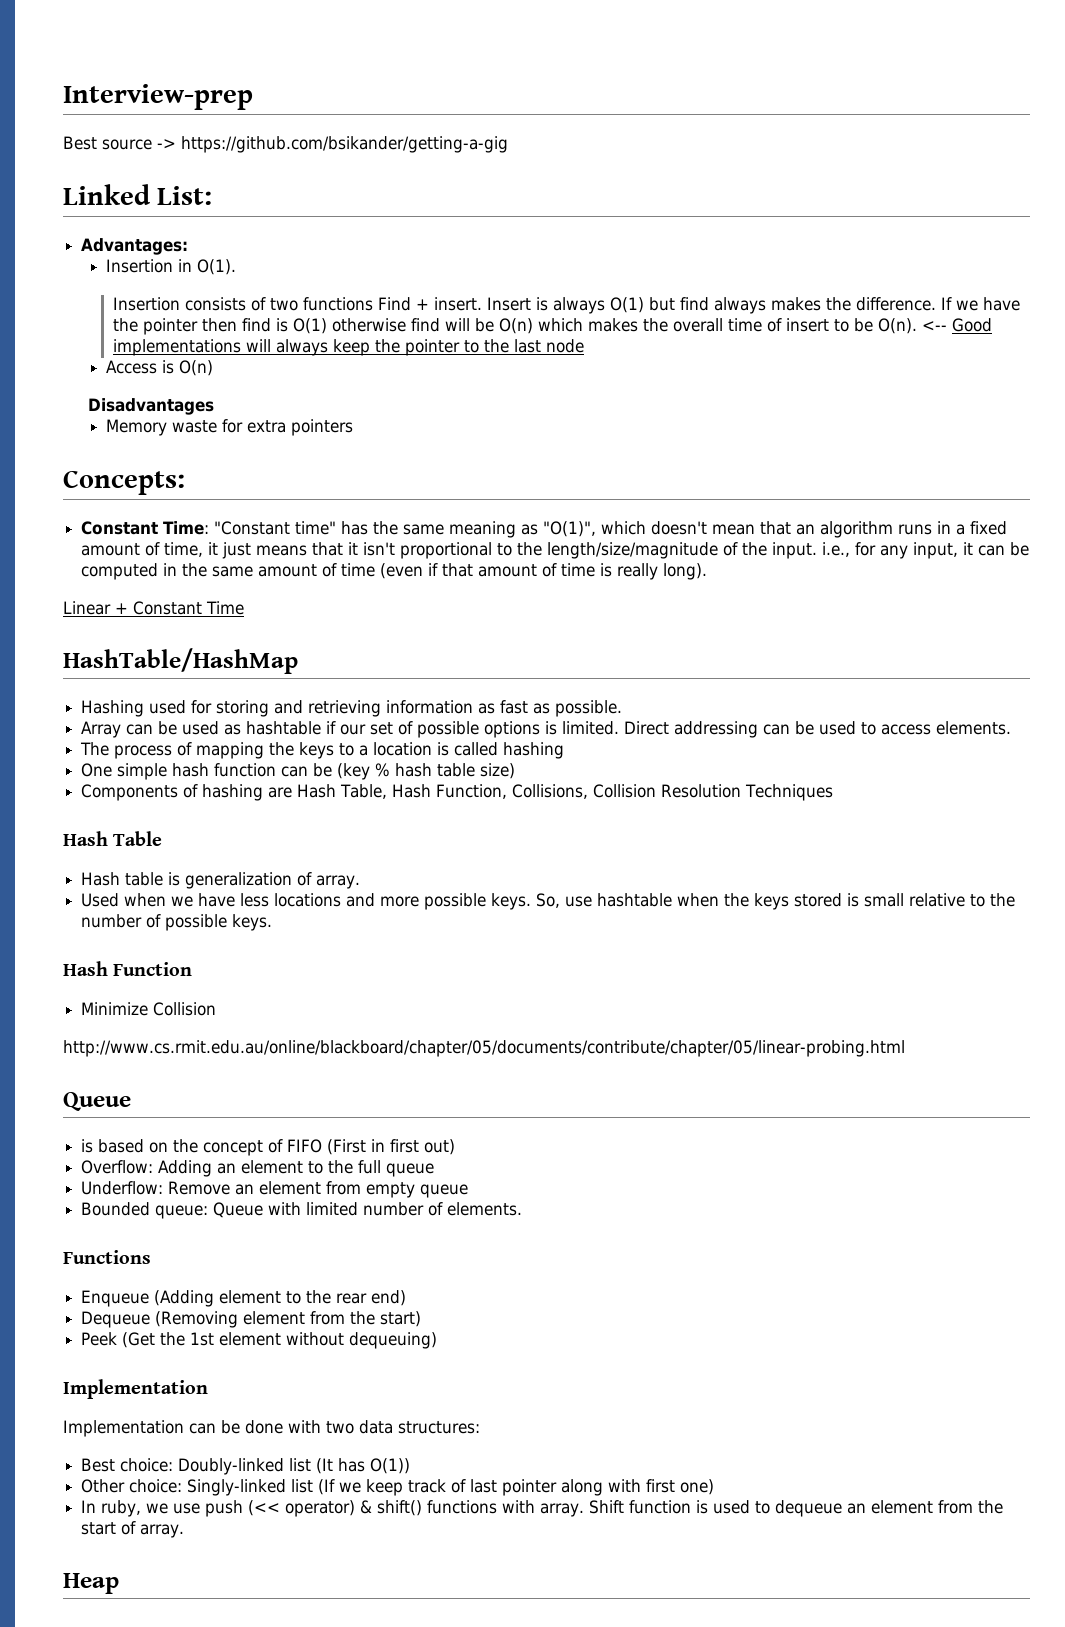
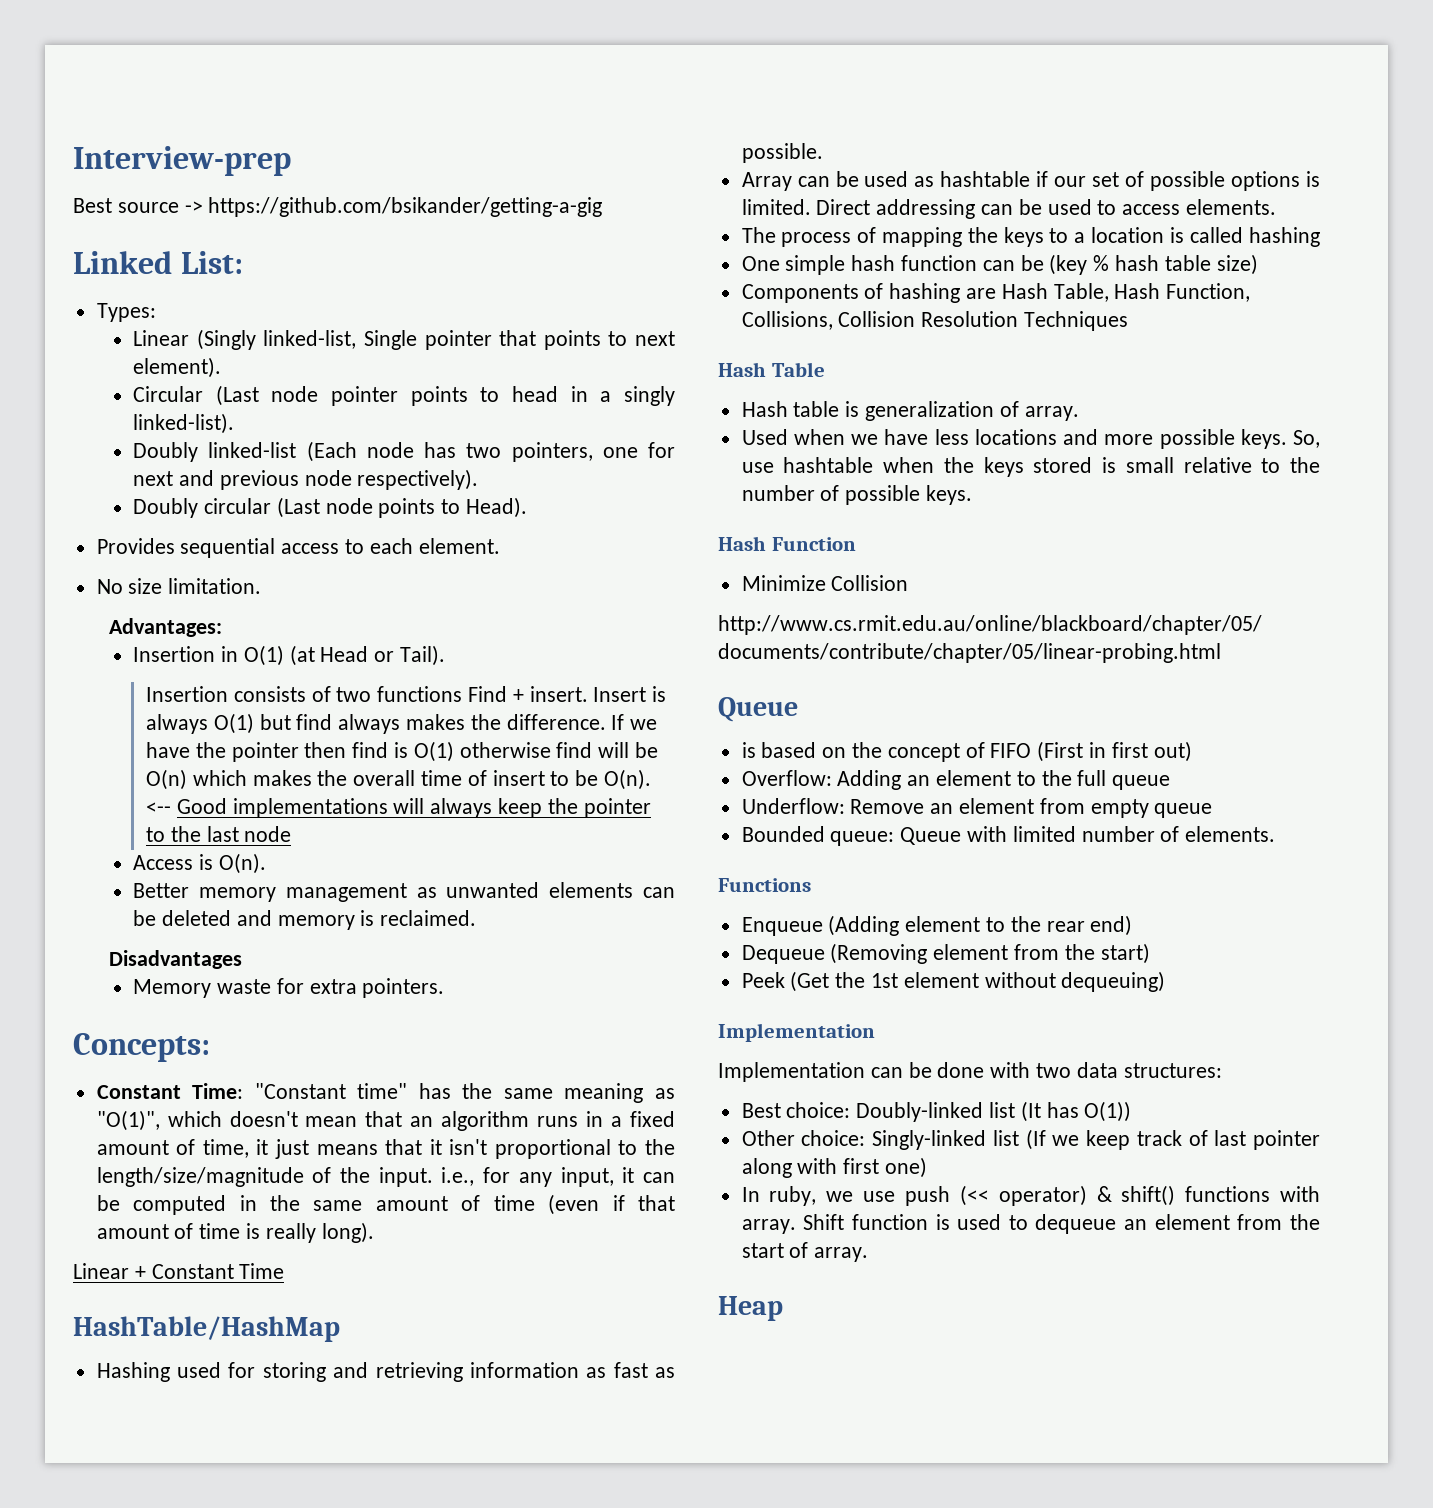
[81,238,189,255] [106,259,237,275] Advantages: // Insertion in O(1). -> [96,303,156,322] [133,329,675,350] [133,357,222,378] [133,385,676,406] [133,413,235,434] [133,441,675,462] [133,469,479,490] [133,497,527,518] [96,538,500,558] [96,578,262,594] [109,618,223,637] [133,645,445,666] Types: // Linear (Singly linked-list, Single pointer that points to next element). // Circular (Last node pointer points to head in a singly linked-list). // Doubly linked-list (Each node has two pointers, one for next and previous node respectively). // Doubly circular (Last node points to Head). // Provides sequential access to each element. // No size limitation. // Advantages: // Insertion in O(1) (at Head or Tail).
[179,360,214,376] O(n) -> [218,853,266,874] [133,882,675,902] [133,910,477,930] O(n). // Better memory management as unwanted elements can be deleted and memory is reclaimed.
[291,419,354,436] pointers -> [362,978,445,998] pointers.

